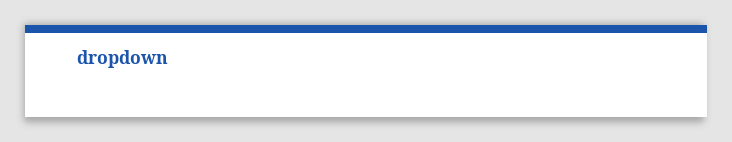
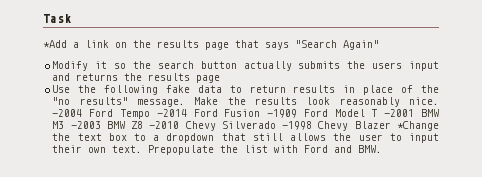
[77,50,168,68] dropdown -> [43,14,71,23] [43,40,379,50] [52,61,440,71] [52,73,221,83] [52,85,439,95] [52,97,440,107] [52,109,440,119] [52,121,439,131] [52,133,439,143] [52,145,383,155] Task // *Add a link on the results page that says "Search Again" // Modify it so the search button actually submits the users input and returns the results page // Use the following fake data to return results in place of the "no results" message. Make the results look reasonably nice. -2004 Ford Tempo -2014 Ford Fusion -1909 Ford Model T -2001 BMW M3 -2003 BMW Z8 -2010 Chevy Silverado -1998 Chevy Blazer *Change the text box to a dropdown that still allows the user to input their own text. Prepopulate the list with Ford and BMW.

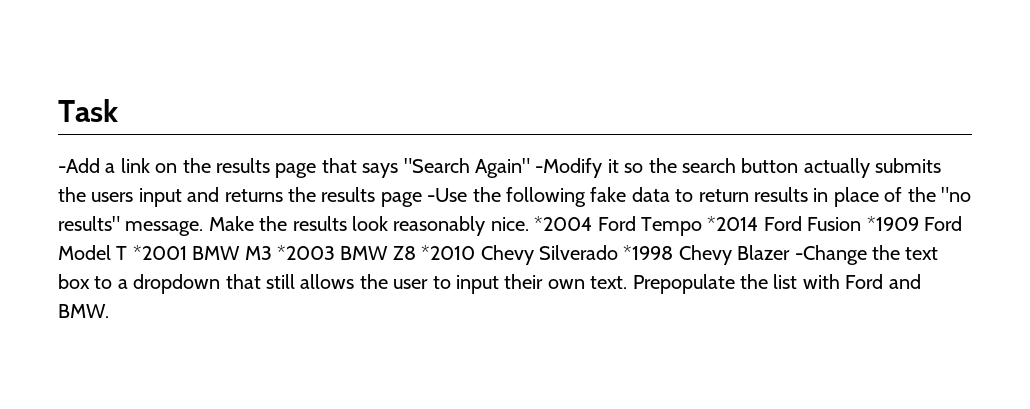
[43,40,67,48] *Add -> [58,158,100,173] -Add
[52,61,89,71] // Modify -> [535,158,603,178] -Modify
[52,85,71,93] // Use -> [427,188,468,202] -Use
[52,109,83,117] -2004 -> [534,216,593,231] *2004
[156,109,187,117] -2014 -> [707,216,759,231] *2014
[267,109,298,118] -1909 -> [866,216,919,231] *1909
[384,109,415,117] -2001 -> [132,245,187,260] *2001
[70,121,101,129] -2003 -> [277,245,335,260] *2003
[149,121,180,129] -2010 -> [421,245,476,260] *2010
[282,121,313,130] -1998 -> [623,245,674,260] *1998
[396,121,439,131] *Change -> [794,245,867,265] -Change

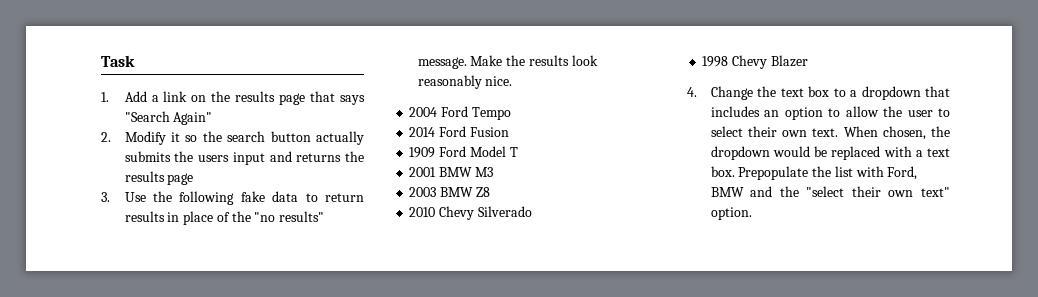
[58,158,100,173] -Add -> [101,91,147,102] 1. Add
[535,158,603,178] -Modify -> [101,131,166,145] // 2. Modify
[427,188,468,202] -Use -> [101,192,146,202] // 3. Use
[534,216,593,231] *2004 -> [409,107,438,117] // 2004
[707,216,759,231] *2014 -> [409,127,436,137] // 2014
[866,216,919,231] *1909 -> [409,147,436,158] // 1909
[132,245,187,260] *2001 -> [409,167,437,177] // 2001
[277,245,335,260] *2003 -> [409,187,437,197] // 2003
[421,245,476,260] *2010 -> [409,207,436,217] // 2010
[623,245,674,260] *1998 -> [702,56,729,67] // 1998
[794,245,867,265] -Change -> [687,86,753,100] // 4. Change
[266,274,355,289] still allows -> [710,106,879,120] includes an option to allow
[455,275,499,294] input -> [710,126,743,137] select
[632,274,921,294] [58,304,109,318] Prepopulate the list with Ford and BMW. -> [843,126,950,140] [710,146,950,160] [710,166,918,180] [710,186,950,197] [710,207,752,220] When chosen, the dropdown would be replaced with a text box. Prepopulate the list with Ford, BMW and the "select their own text" option.

